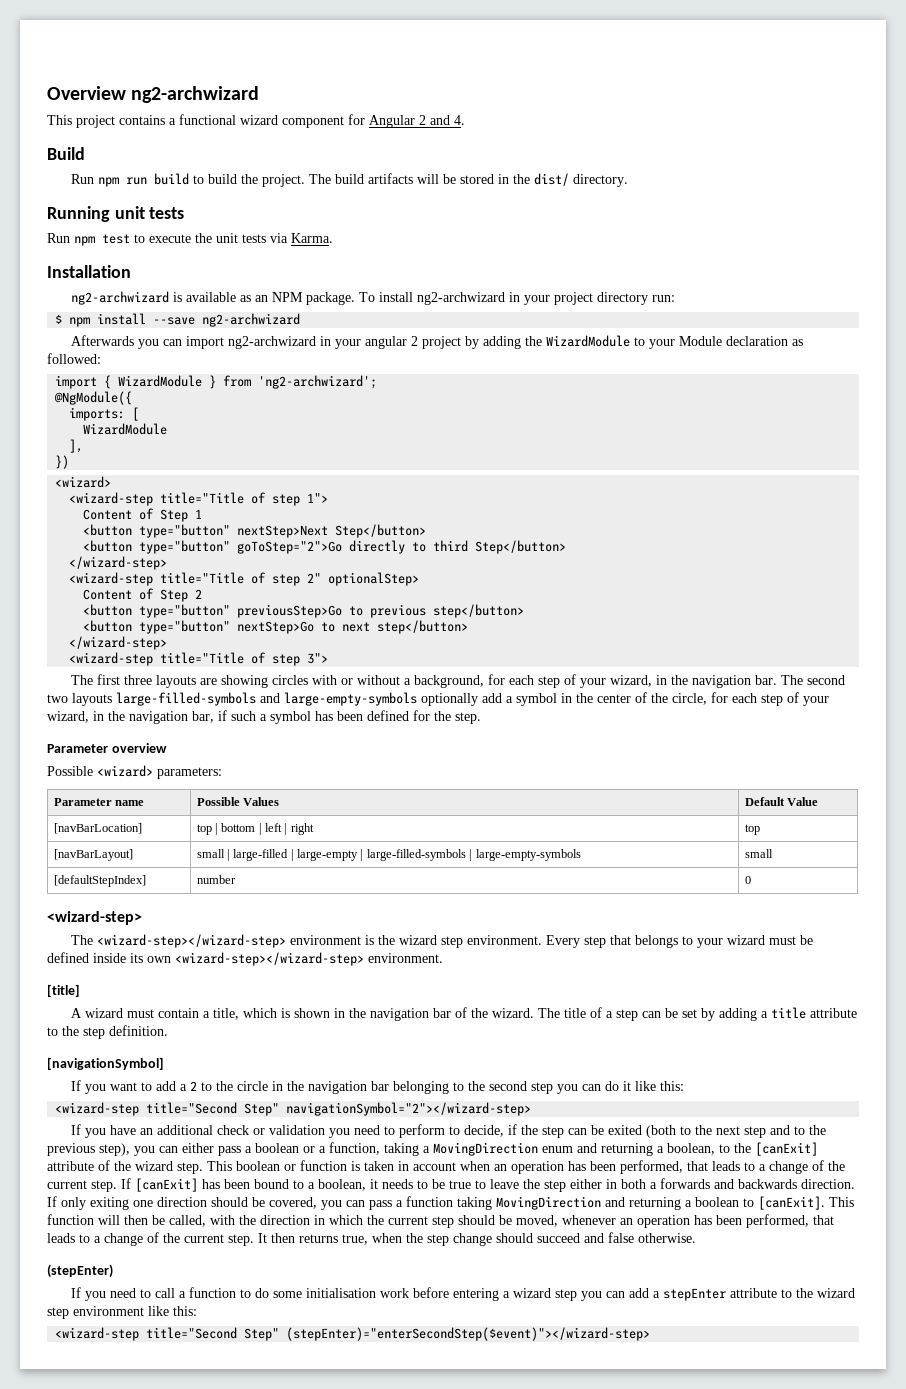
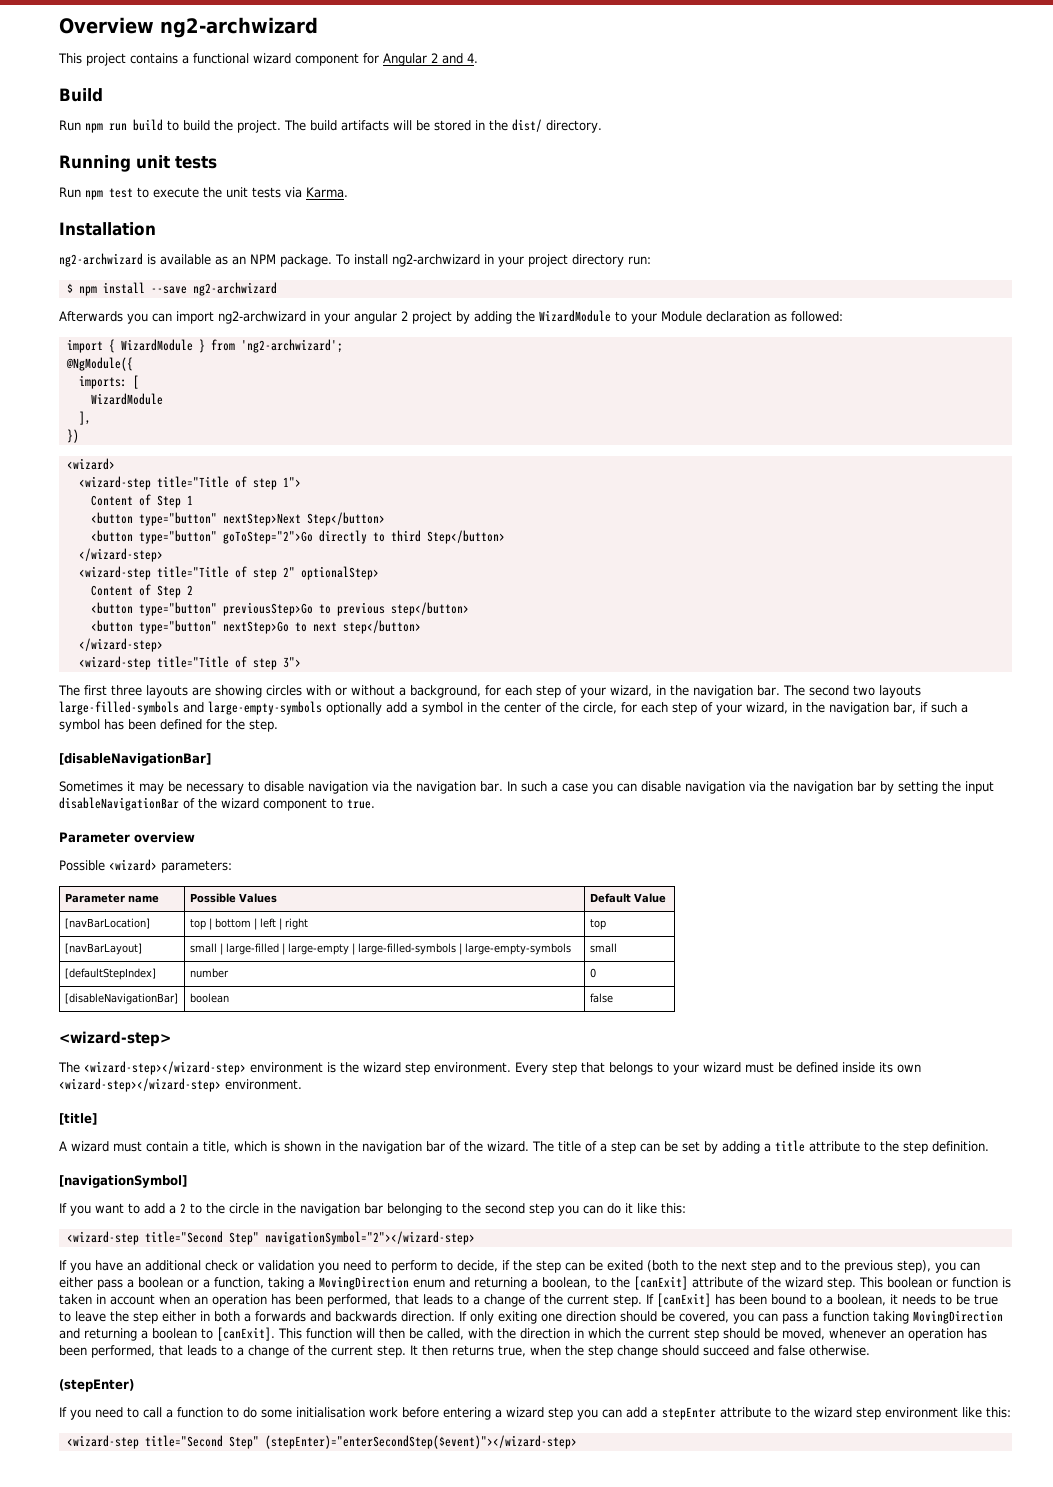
(481, 718) none -> [59,753,211,766] [59,781,994,794] [59,797,375,811] // [disableNavigationBar] // Sometimes it may be necessary to disable navigation via the navigation bar. In such a case you can disable navigation via the navigation bar by setting the input disableNavigationBar of the wizard component to true.
(751, 880) none -> [64,993,178,1005] [189,993,229,1003] [589,993,613,1003] // [disableNavigationBar] | boolean | false

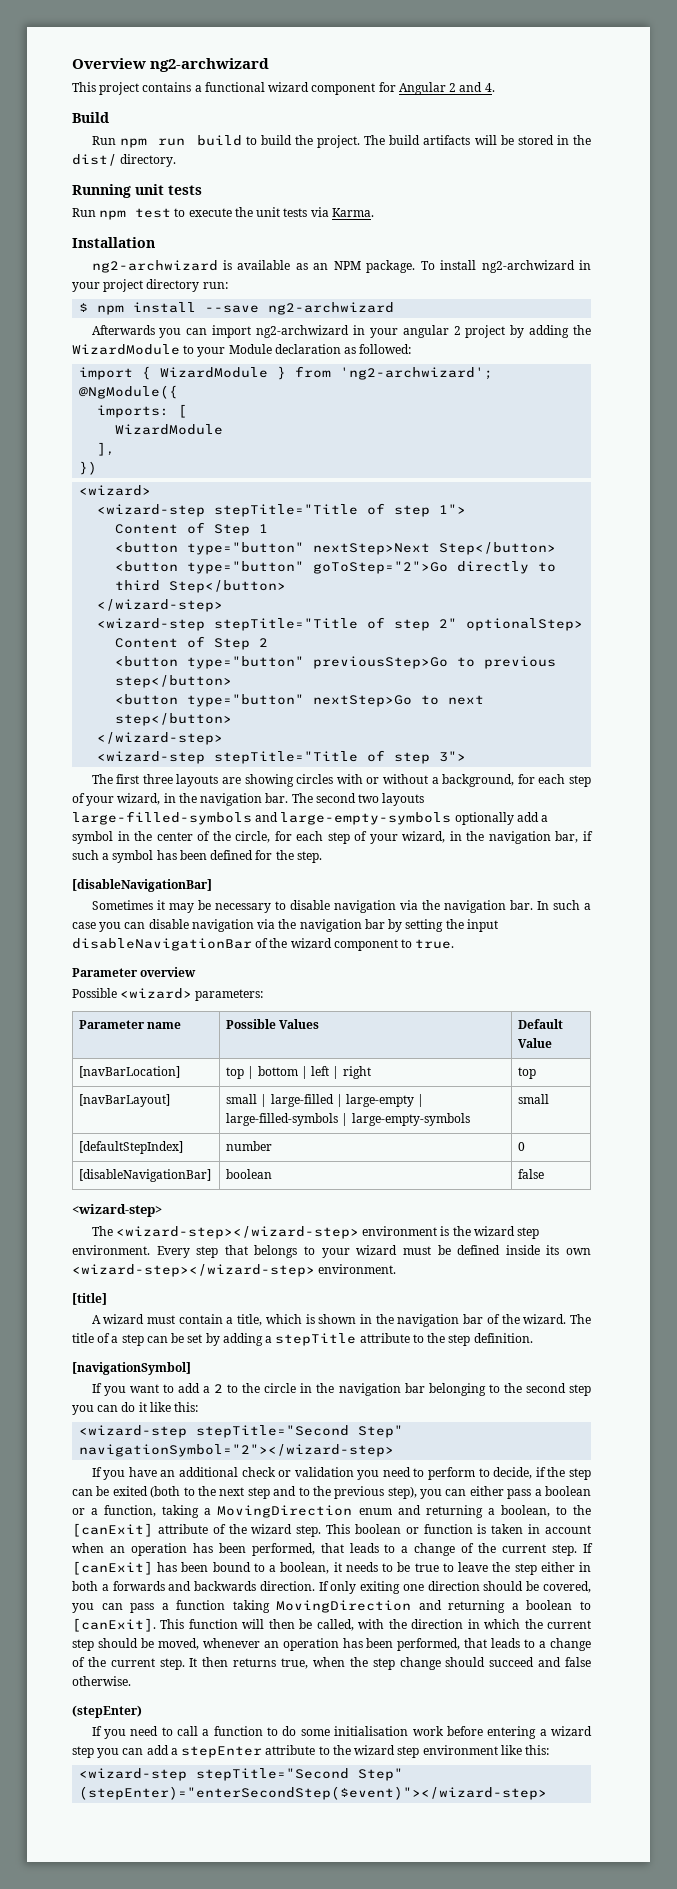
[156,476,229,488] title="Title -> [214,504,359,517] stepTitle="Title
[156,566,229,578] title="Title -> [214,618,359,631] stepTitle="Title
[156,656,229,668] title="Title -> [214,751,359,764] stepTitle="Title
[775,1140,805,1152] title -> [275,1333,357,1346] stepTitle
[144,1231,223,1243] title="Second -> [196,1425,350,1438] stepTitle="Second
[144,1435,223,1447] title="Second -> [196,1768,350,1781] stepTitle="Second

